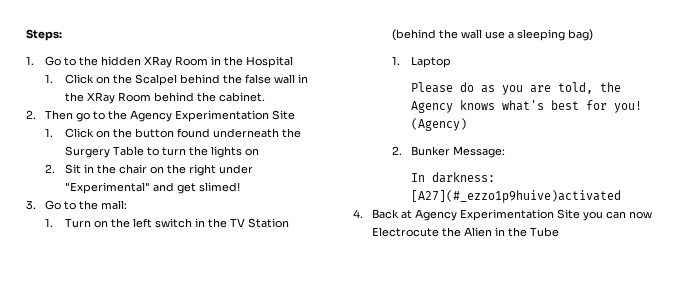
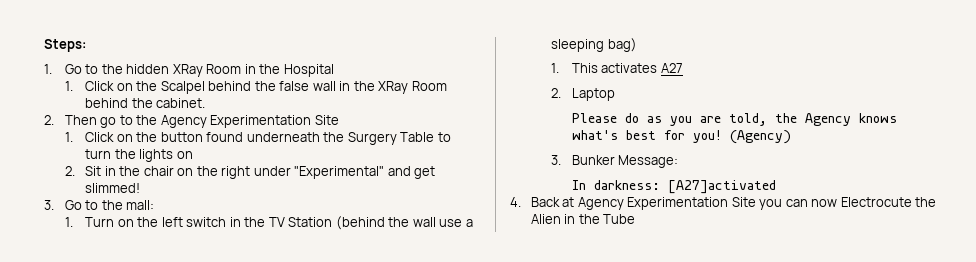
[198,182,240,192] slimed! -> [85,183,141,193] slimmed!
(400, 60) none -> [571,63,683,73] [551,88,562,98] This activates A27 // 2.
[391,146,402,155] 2. -> [551,155,562,165] 3.
[411,190,622,203] [A27](#_ezzo1p9huive)activated -> [667,180,776,194] [A27]activated

